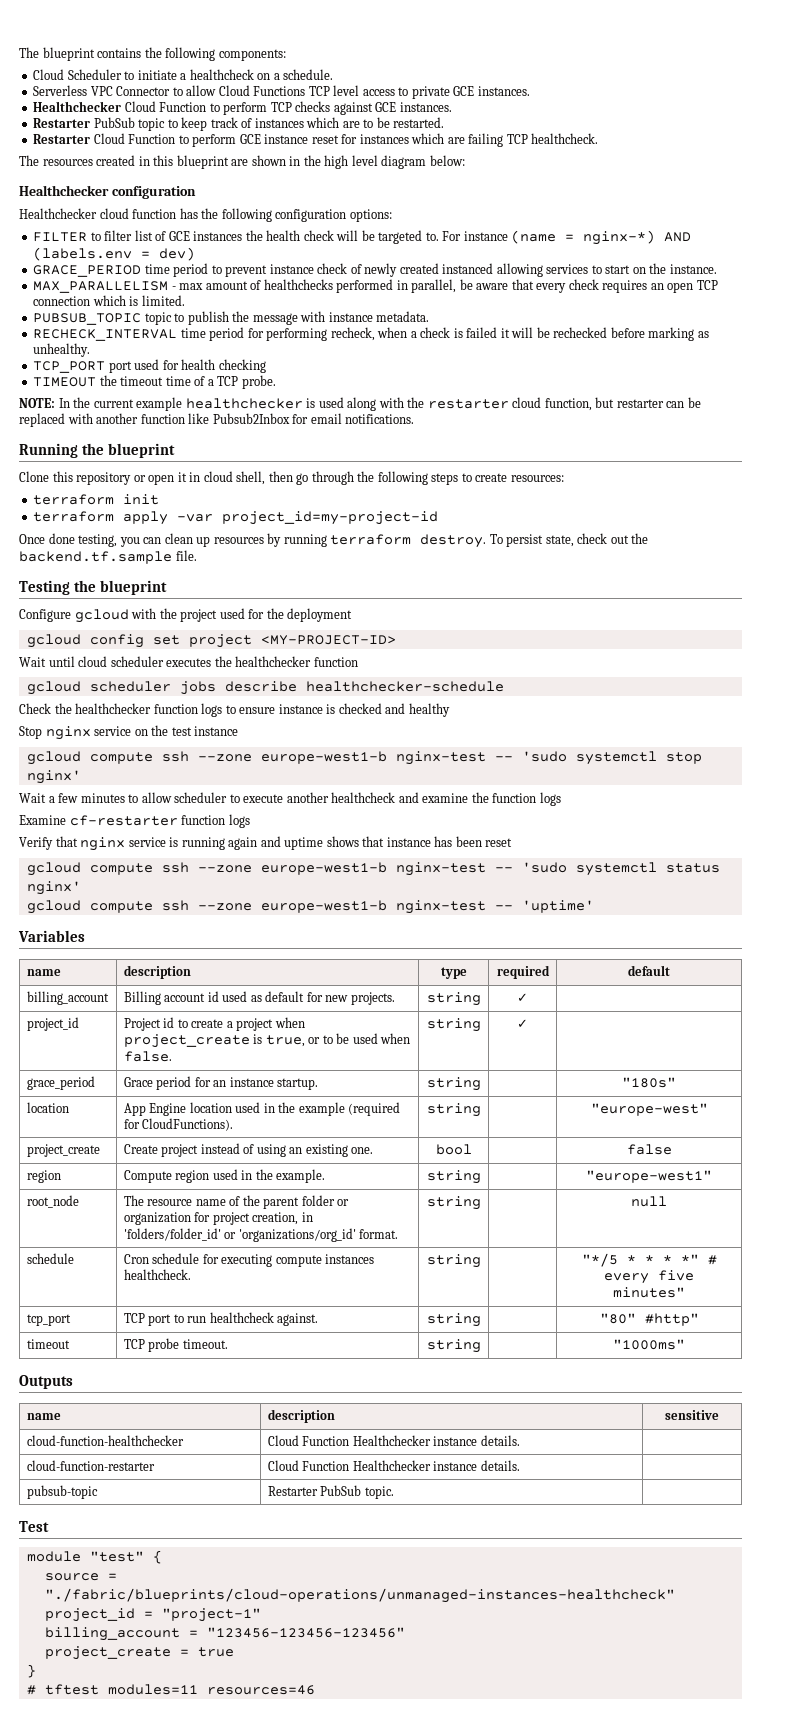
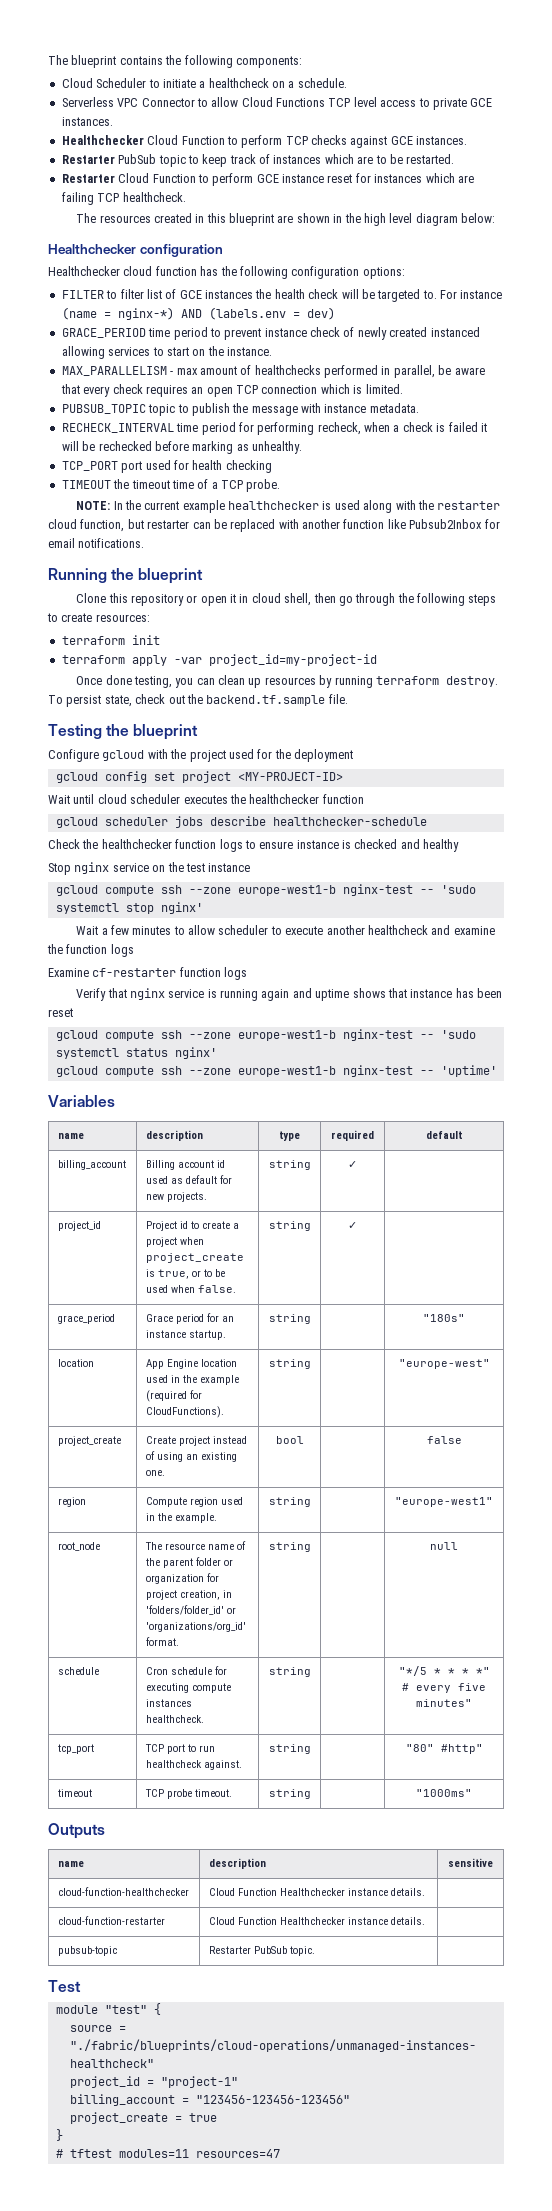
[206,1685,315,1695] resources=46 -> [195,2149,280,2158] resources=47

